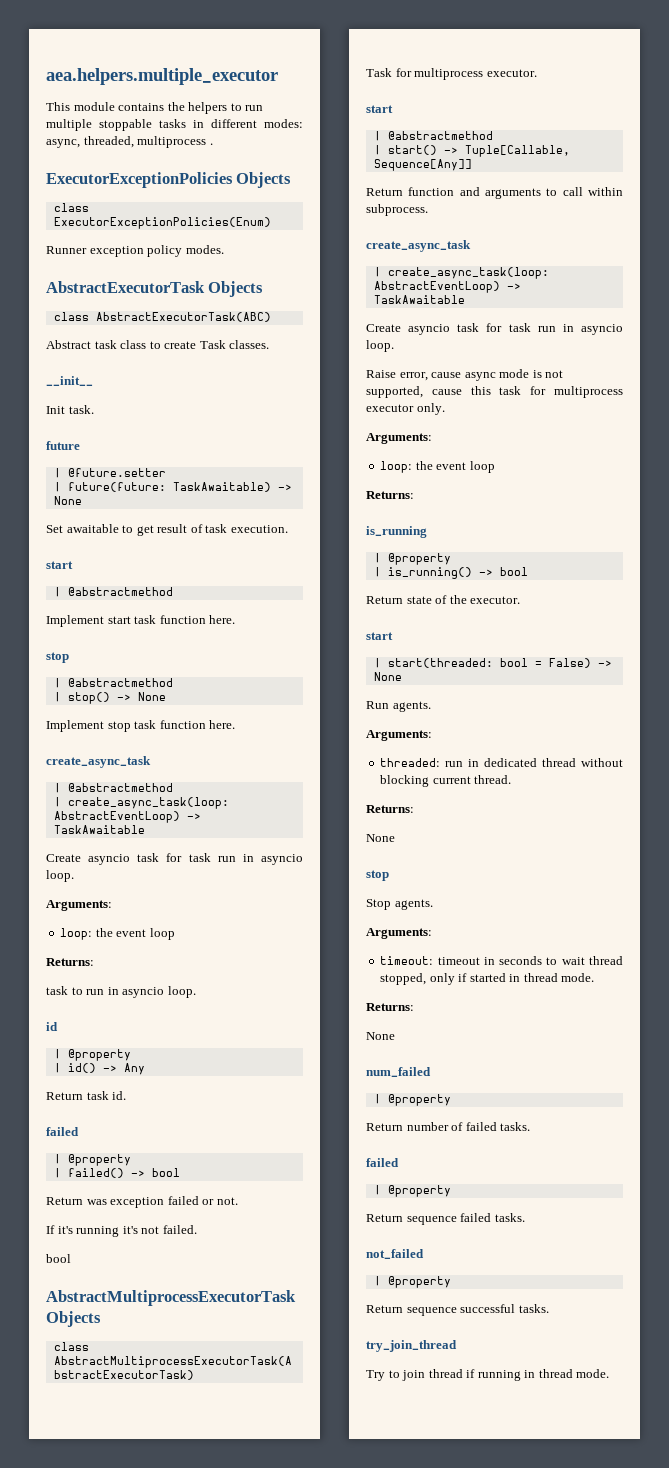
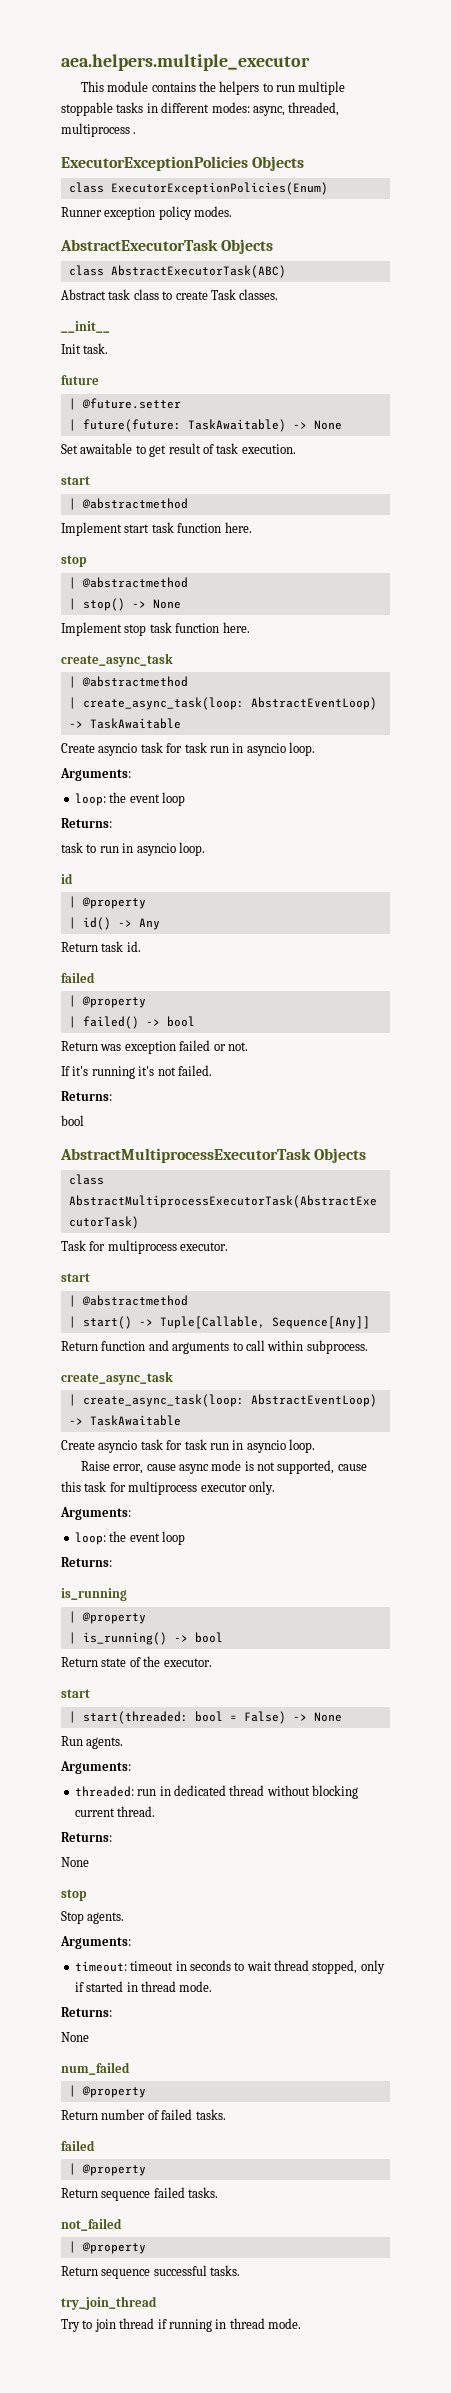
(197, 1229) none -> [61,1091,112,1101] // Returns:

